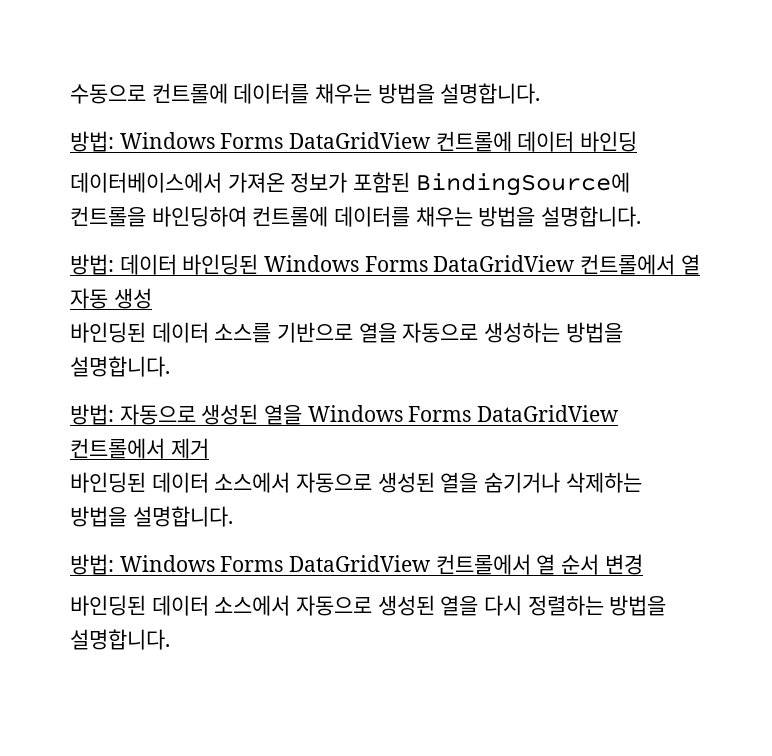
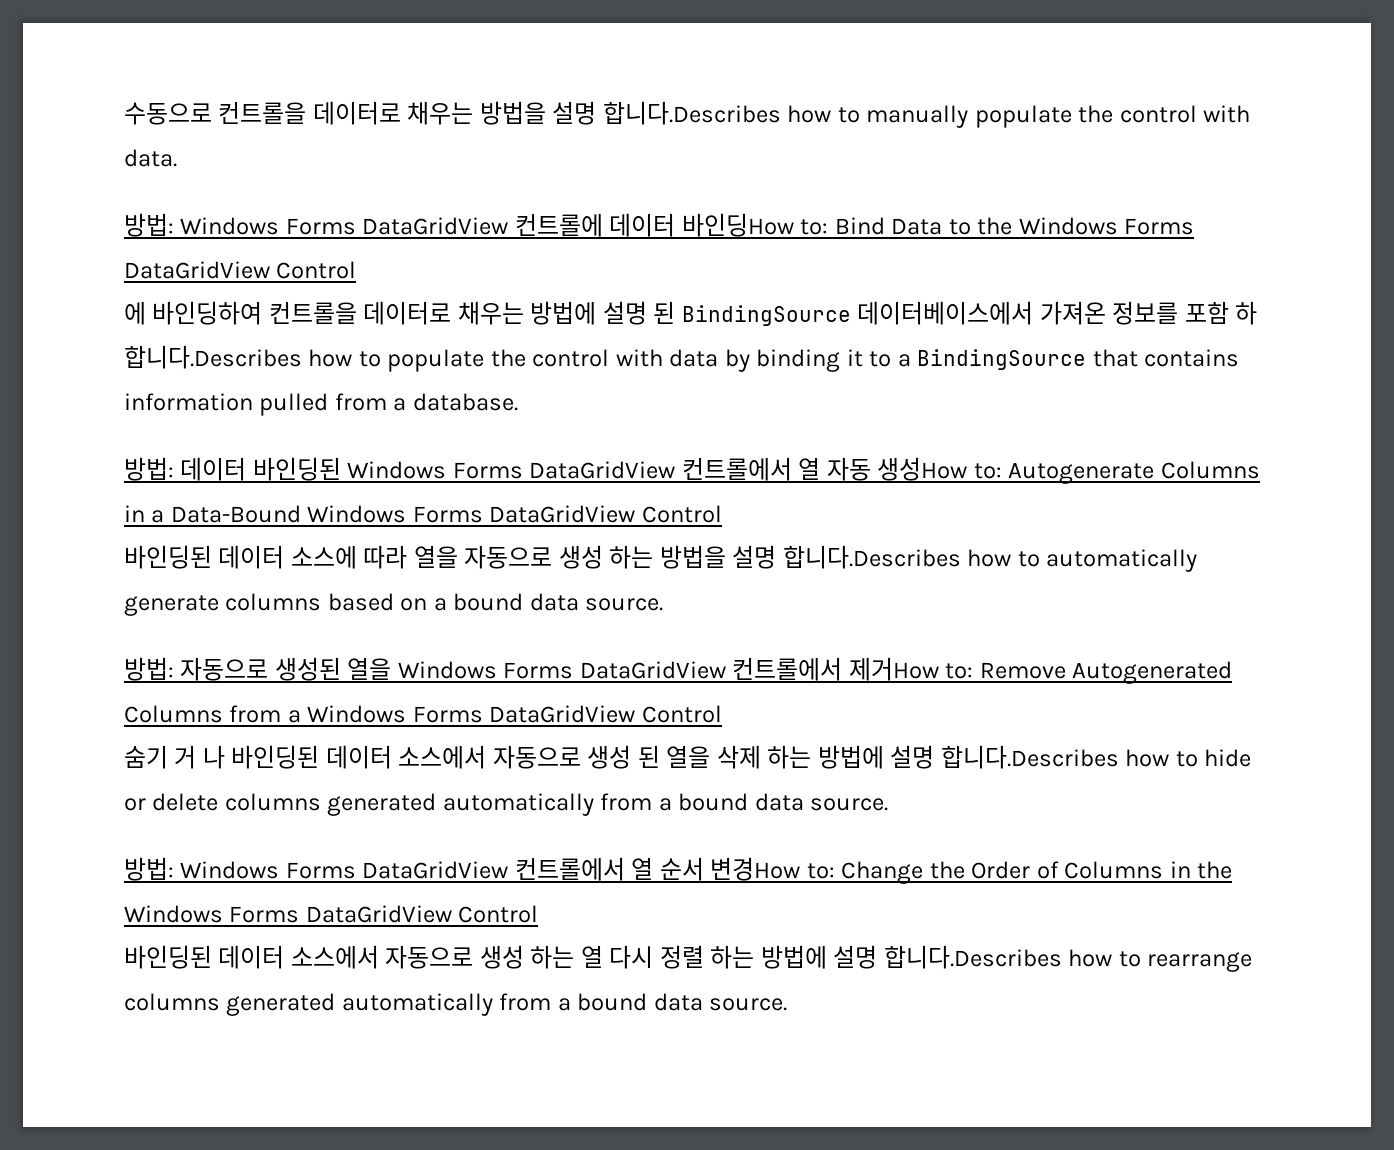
[151,83,541,104] 컨트롤에 데이터를 채우는 방법을 설명합니다. -> [218,101,1251,128] [124,149,177,167] 컨트롤을 데이터로 채우는 방법을 설명 합니다.Describes how to manually populate the control with data.
[580,131,638,152] [70,172,630,196] [70,206,642,227] 바인딩 // 데이터베이스에서 가져온 정보가 포함된 BindingSource에 컨트롤을 바인딩하여 컨트롤에 데이터를 채우는 방법을 설명합니다. -> [681,213,1195,237] [124,261,357,279] [124,301,1258,326] [124,345,1240,372] [124,393,518,416] 바인딩How to: Bind Data to the Windows Forms DataGridView Control // 에 바인딩하여 컨트롤을 데이터로 채우는 방법에 설명 된 BindingSource 데이터베이스에서 가져온 정보를 포함 하 합니다.Describes how to populate the control with data by binding it to a BindingSource that contains information pulled from a database.
[113,288,152,309] [70,322,623,343] [70,356,170,377] 생성 // 바인딩된 데이터 소스를 기반으로 열을 자동으로 생성하는 방법을 설명합니다. -> [877,457,1260,484] [124,505,722,523] [124,545,1198,572] [124,593,664,616] 생성How to: Autogenerate Columns in a Data-Bound Windows Forms DataGridView Control // 바인딩된 데이터 소스에 따라 열을 자동으로 생성 하는 방법을 설명 합니다.Describes how to automatically generate columns based on a bound data source.
[170,438,209,459] [70,472,642,493] [70,506,233,527] 제거 // 바인딩된 데이터 소스에서 자동으로 생성된 열을 숨기거나 삭제하는 방법을 설명합니다. -> [848,657,1233,684] [124,705,722,723] [124,745,1252,769] [124,793,889,816] 제거How to: Remove Autogenerated Columns from a Windows Forms DataGridView Control // 숨기 거 나 바인딩된 데이터 소스에서 자동으로 생성 된 열을 삭제 하는 방법에 설명 합니다.Describes how to hide or delete columns generated automatically from a bound data source.
[604,554,643,575] [70,595,667,616] [70,629,170,650] 변경 // 바인딩된 데이터 소스에서 자동으로 생성된 열을 다시 정렬하는 방법을 설명합니다. -> [710,857,1233,884] [124,905,539,923] [124,945,1253,972] [124,993,788,1016] 변경How to: Change the Order of Columns in the Windows Forms DataGridView Control // 바인딩된 데이터 소스에서 자동으로 생성 하는 열 다시 정렬 하는 방법에 설명 합니다.Describes how to rearrange columns generated automatically from a bound data source.

